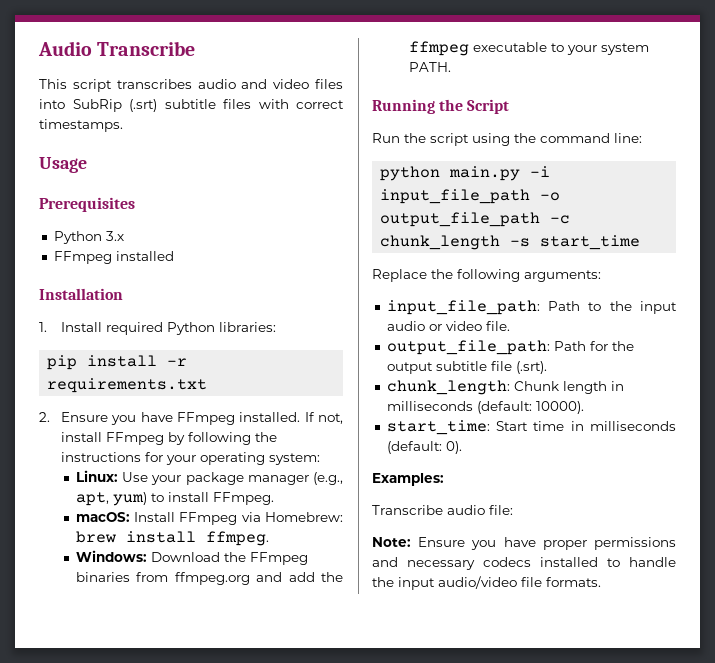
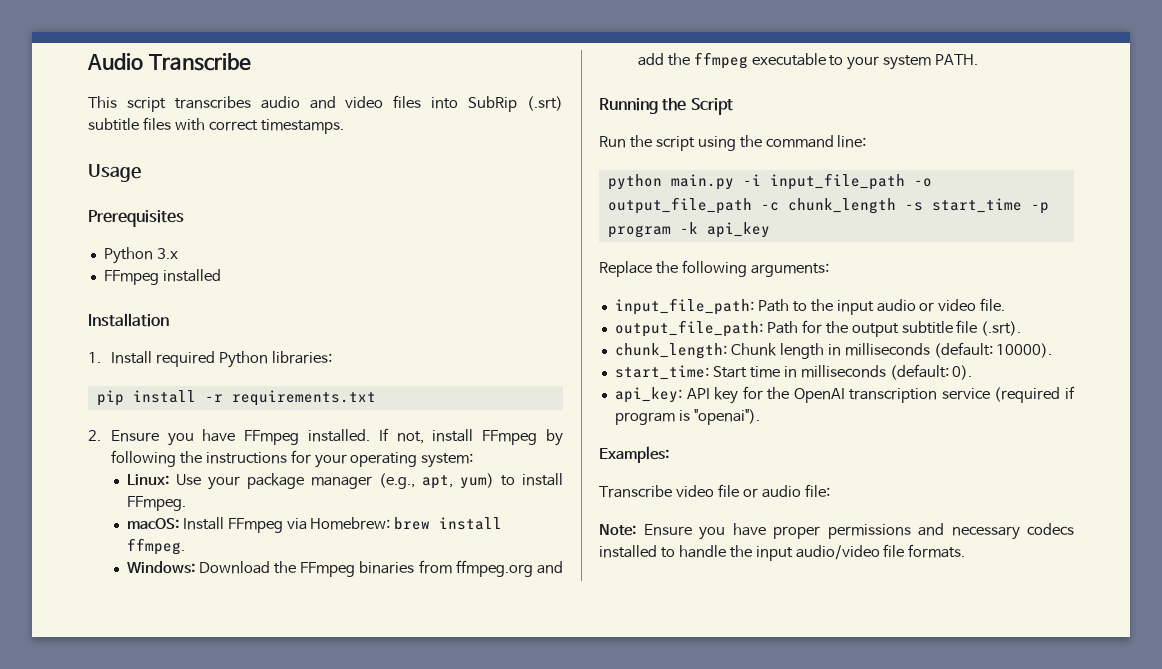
(641, 242) none -> [1030,202,1049,214] [607,222,770,238] -p program -k api_key
(462, 447) none -> [614,386,1075,404] [614,409,760,425] // api_key: API key for the OpenAI transcription service (required if program is "openai").
(443, 510) none -> [675,484,758,498] video file or

